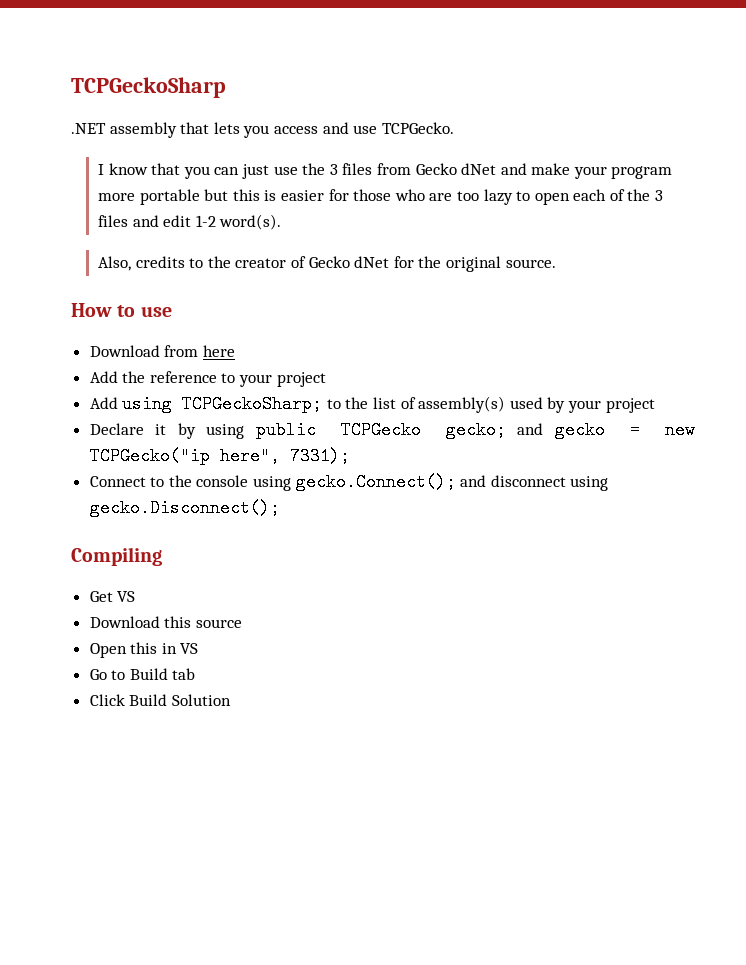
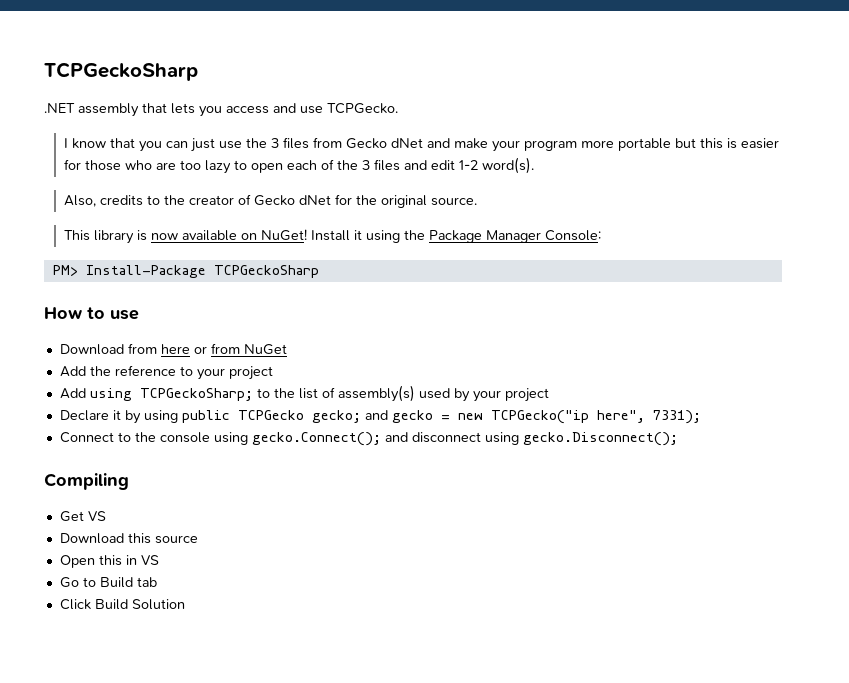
(556, 263) none -> [64,229,602,244] [52,265,319,278] // This library is now available on NuGet! Install it using the Package Manager Console: // PM> Install-Package TCPGeckoSharp
(235, 351) none -> [193,343,287,355] or from NuGet

